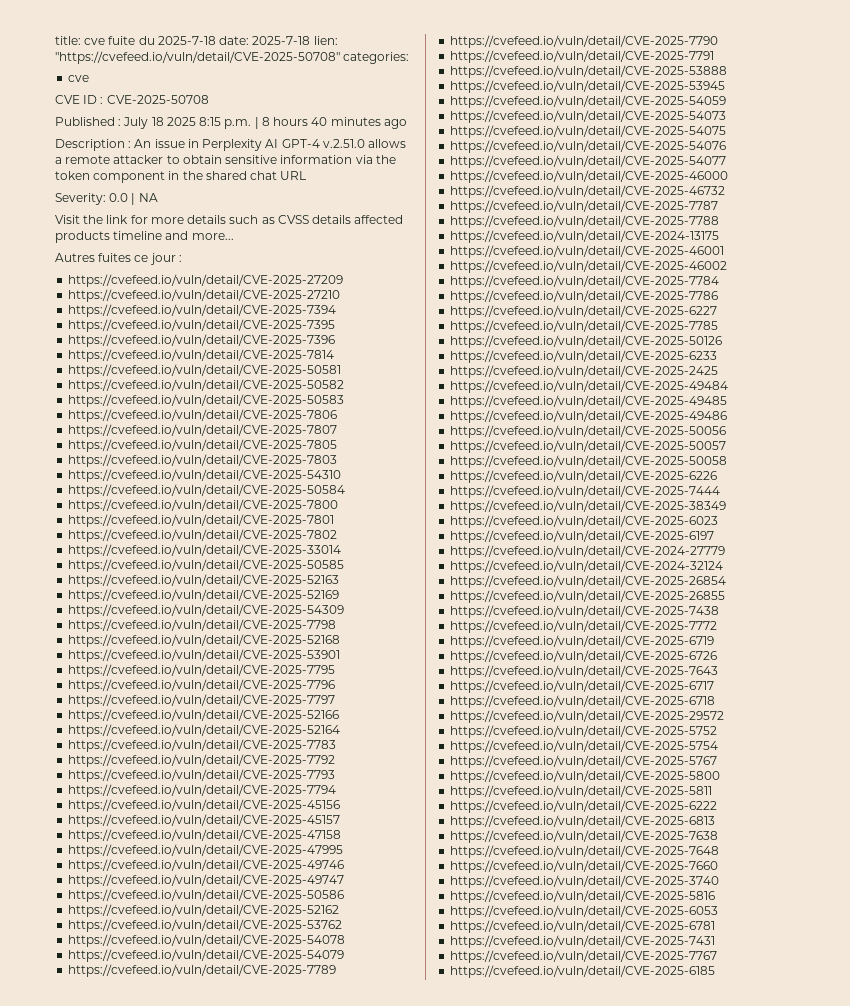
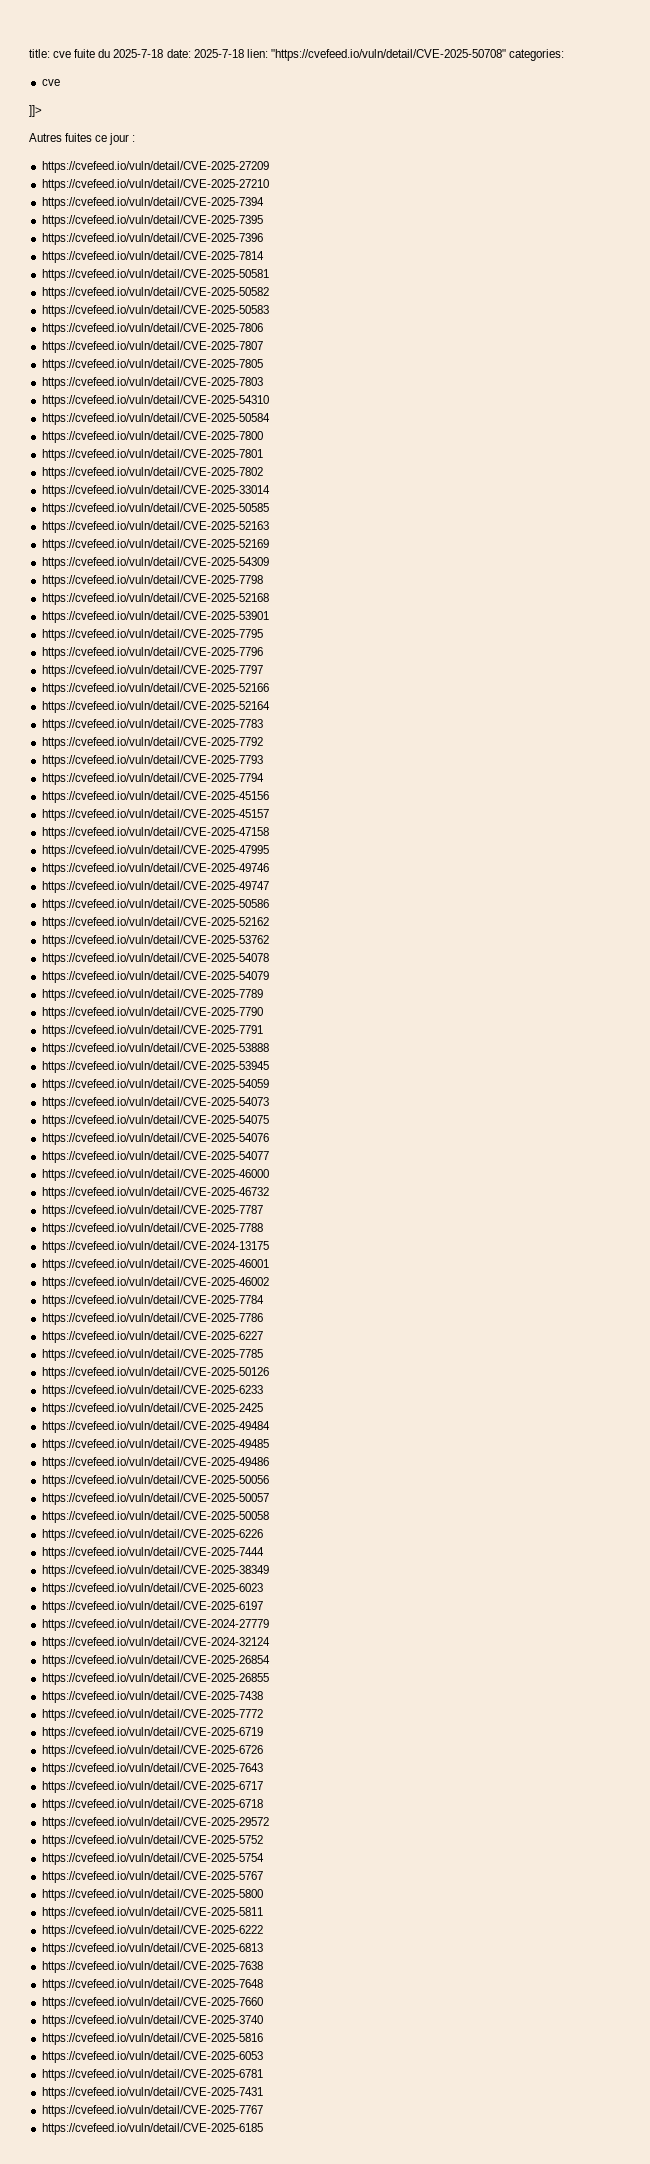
[55,95,209,104] [55,117,407,129] [55,139,407,151] [55,155,396,164] [55,171,307,183] [55,193,158,205] [55,215,404,224] [55,231,234,243] CVE ID : CVE-2025-50708 // Published : July 18 2025 8:15 p.m. | 8 hours 40 minutes ago // Description : An issue in Perplexity AI GPT-4 v.2.51.0 allows a remote attacker to obtain sensitive information via the token component in the shared chat URL // Severity: 0.0 | NA // Visit the link for more details such as CVSS details affected products timeline and more... -> [29,105,42,117] ]]>

